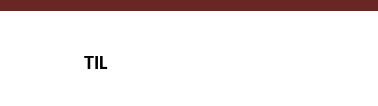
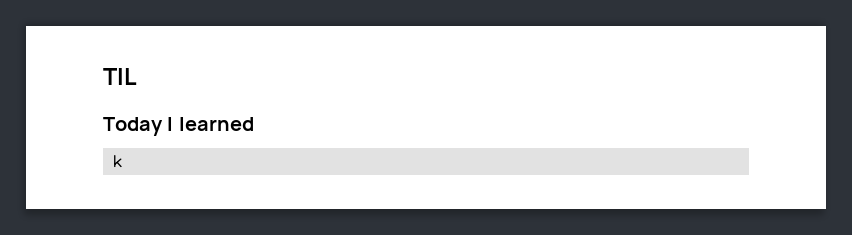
(108, 62) none -> [103,117,254,136] [112,155,123,168] // Today I learned // k

